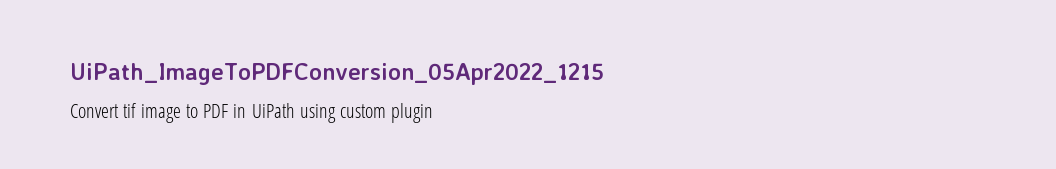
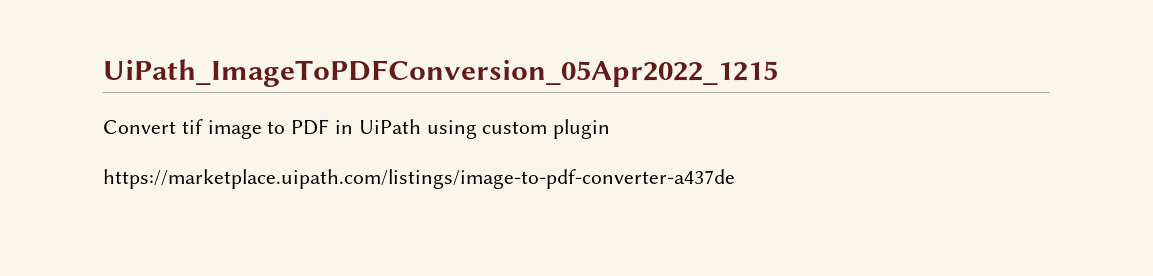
(434, 113) none -> [103,169,735,189] // https://marketplace.uipath.com/listings/image-to-pdf-converter-a437de

